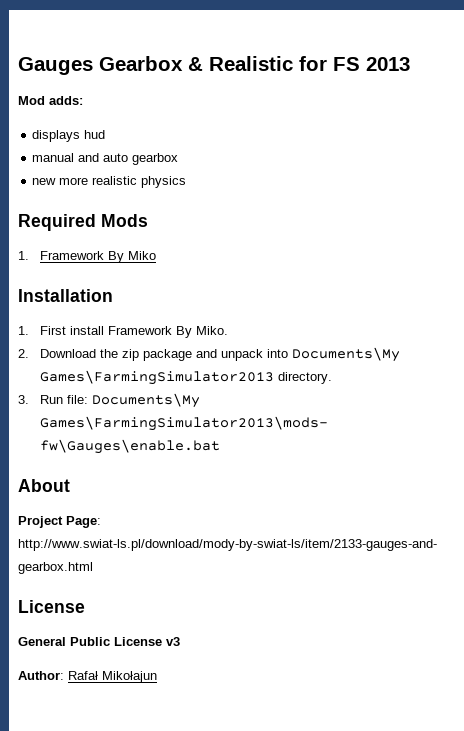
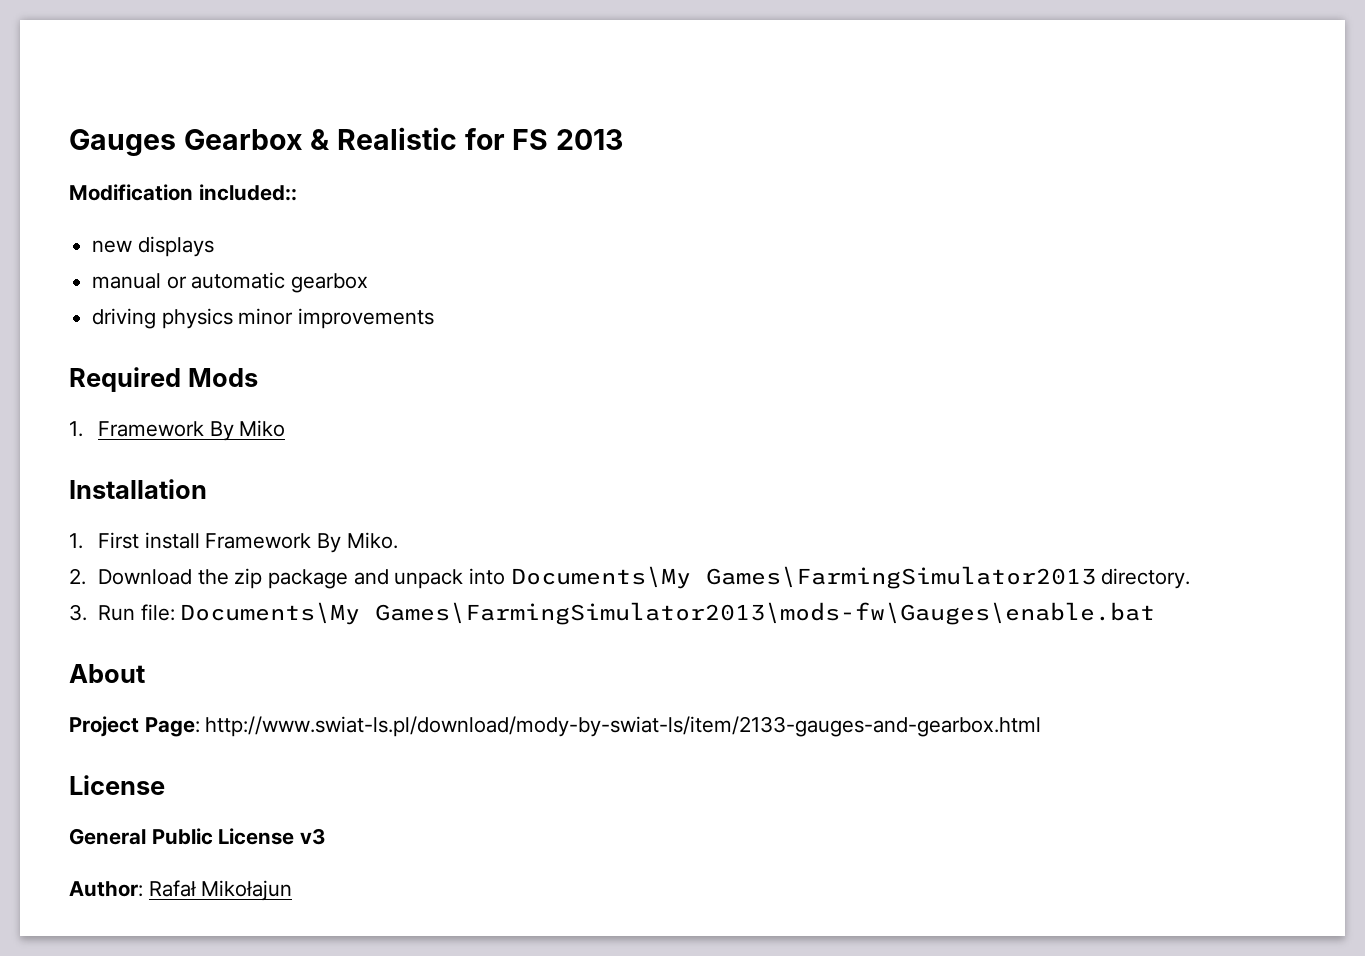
[18,96,83,105] Mod adds: // -> [69,184,297,201] [92,240,133,253] Modification included:: // new
[84,130,106,139] hud -> (214, 246) none
[78,153,129,162] and auto -> [166,272,286,289] or automatic
[32,176,138,185] new more realistic -> [92,308,157,329] driving
(187, 182) none -> [238,308,435,329] minor improvements

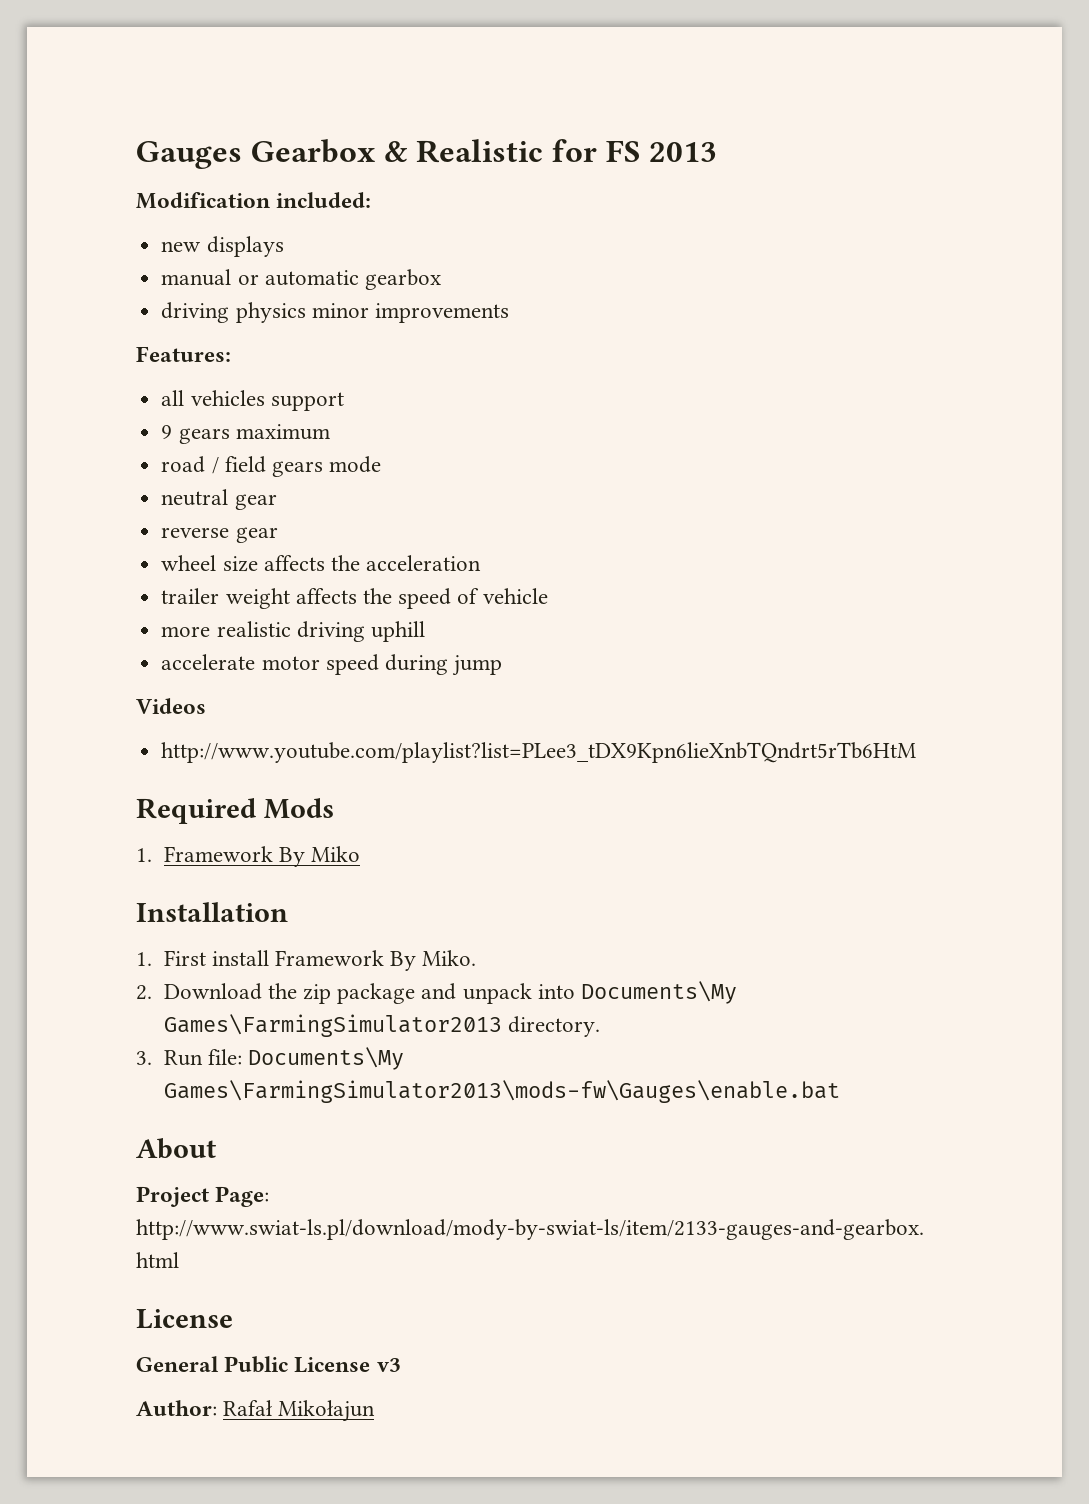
[198,184,297,201] included:: -> [276,192,372,208] included:
(435, 318) none -> [136,346,231,362] [161,390,344,411] [161,424,330,444] [161,456,382,477] [161,489,277,510] [161,527,278,543] [161,555,482,572] [161,588,548,609] [161,621,425,642] [161,654,503,676] [136,698,206,714] [161,742,917,763] // Features: // all vehicles support // 9 gears maximum // road / field gears mode // neutral gear // reverse gear // wheel size affects the acceleration // trailer weight affects the speed of vehicle // more realistic driving uphill // accelerate motor speed during jump // Videos // http://www.youtube.com/playlist?list=PLee3_tDX9Kpn6lieXnbTQndrt5rTb6HtM

